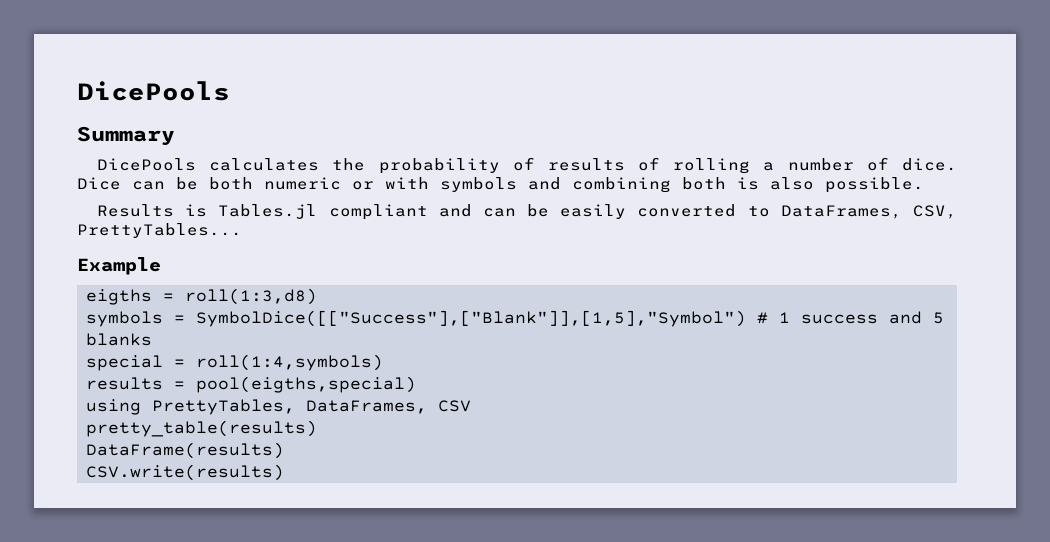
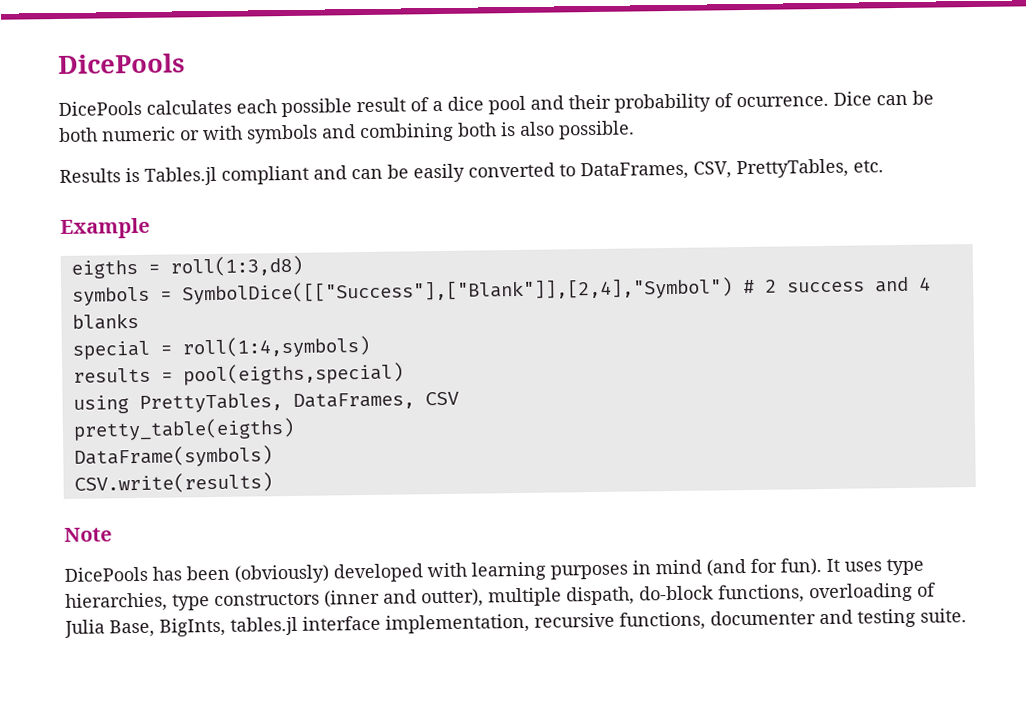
[77,81,230,101] [77,126,175,146] DicePools // Summary -> [58,53,185,74] DicePools
[332,157,957,174] the probability of results of rolling a number of dice. -> [236,93,829,118] each possible result of a dice pool and their probability of ocurrence.
[77,223,242,238] PrettyTables... -> [736,158,884,179] PrettyTables, etc.
[196,310,790,327] SymbolDice([["Success"],["Blank"]],[1,5],"Symbol") # 1 -> [181,277,777,305] SymbolDice([["Success"],["Blank"]],[2,4],"Symbol") # 2
[933,312,944,324] 5 -> [918,276,931,291] 4
[86,420,317,437] [86,442,284,459] pretty_table(results) // DataFrame(results) -> [72,417,295,441] [73,445,273,468] pretty_table(eigths) // DataFrame(symbols)
(284, 472) none -> [64,527,112,542] [64,558,924,584] [65,582,936,612] [64,608,967,638] // Note // DicePools has been (obviously) developed with learning purposes in mind (and for fun). It uses type hierarchies, type constructors (inner and outter), multiple dispath, do-block functions, overloading of Julia Base, BigInts, tables.jl interface implementation, recursive functions, documenter and testing suite.

